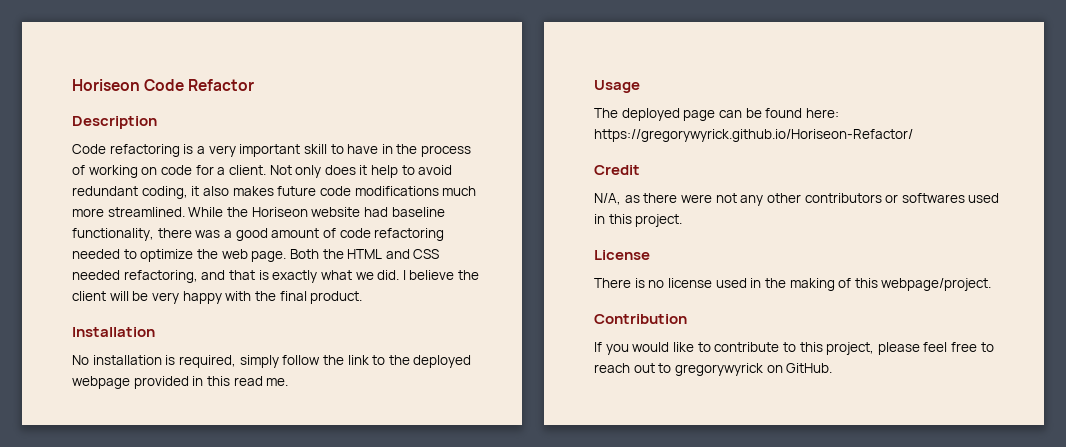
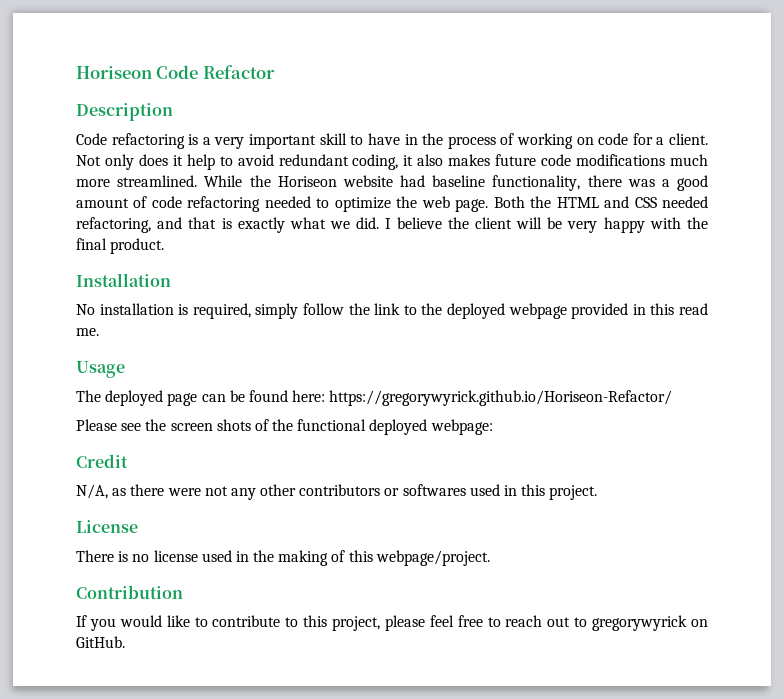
(913, 135) none -> [76,419,493,435] // Please see the screen shots of the functional deployed webpage:

